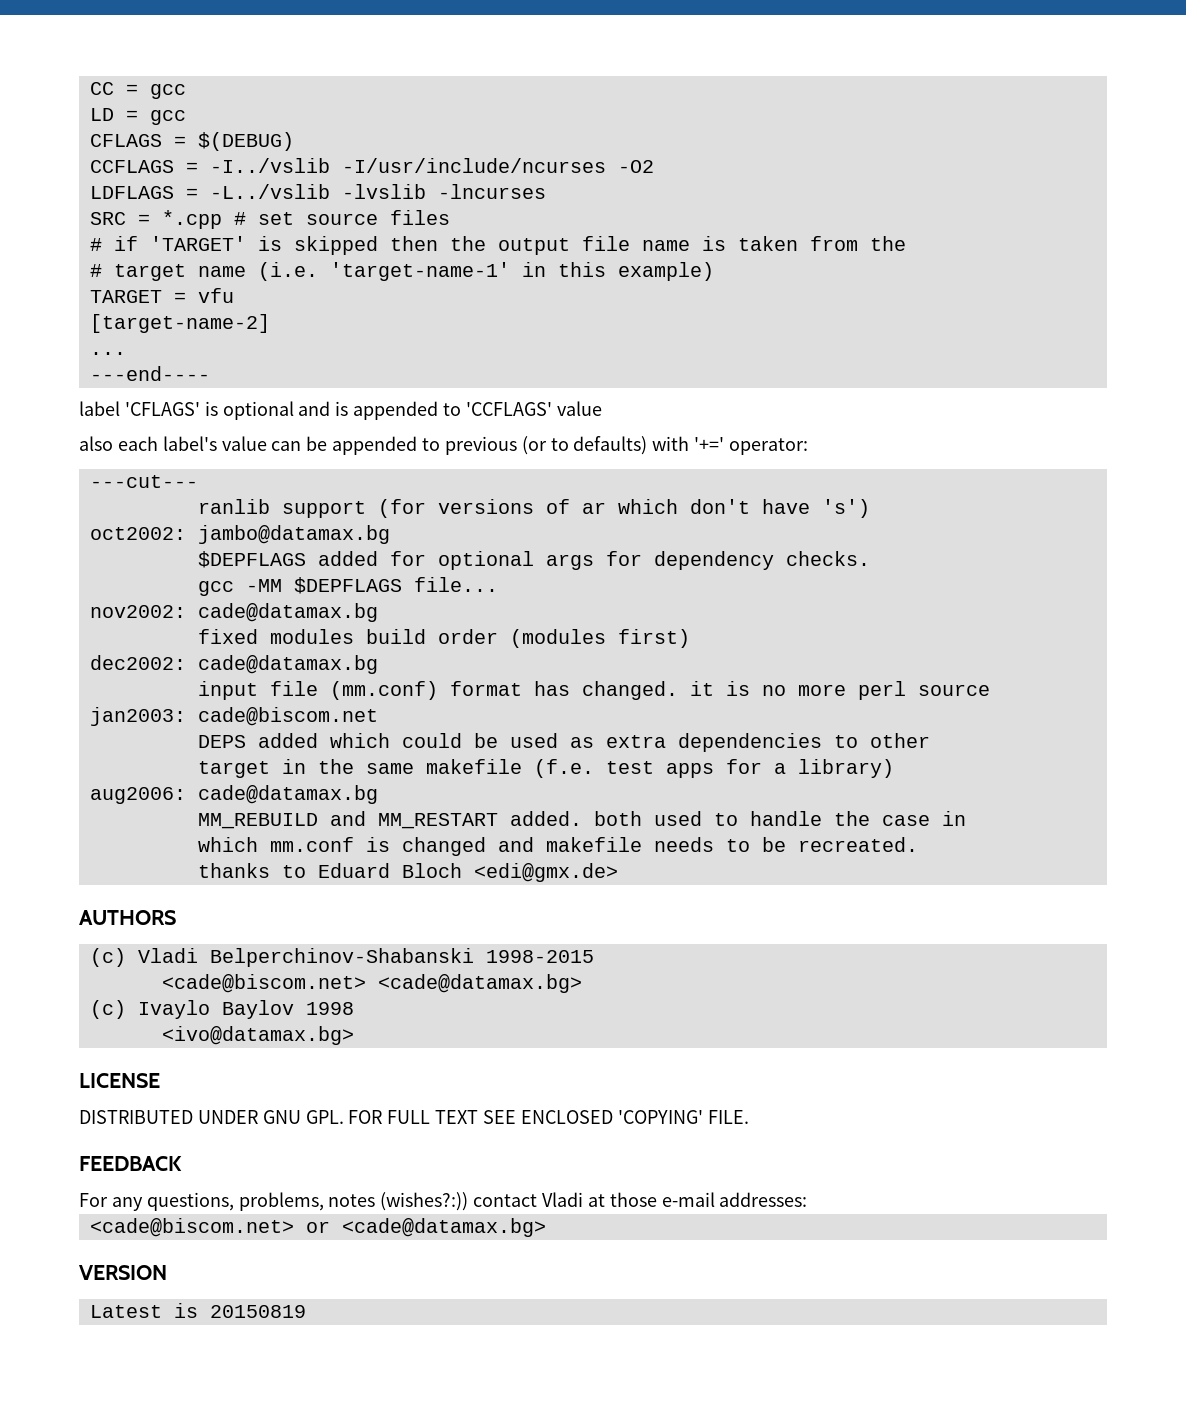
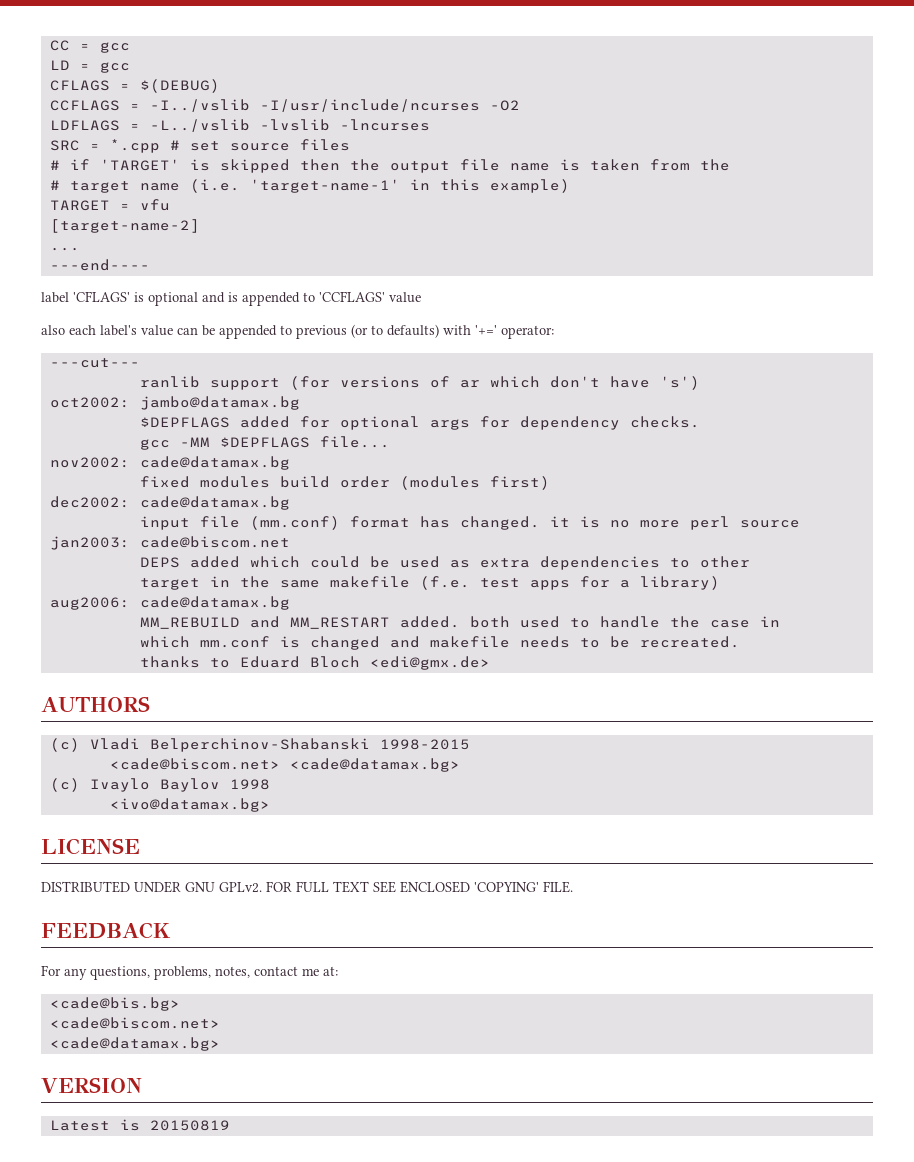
[305,1110,344,1124] GPL. -> [219,882,262,893] GPLv2.
[328,1192,808,1211] [89,1218,330,1237] notes (wishes?:)) contact Vladi at those e-mail addresses: // <cade@biscom.net> or -> [215,966,338,978] [49,997,180,1011] [49,1017,220,1029] notes, contact me at: // <cade@bis.bg> // <cade@biscom.net> //

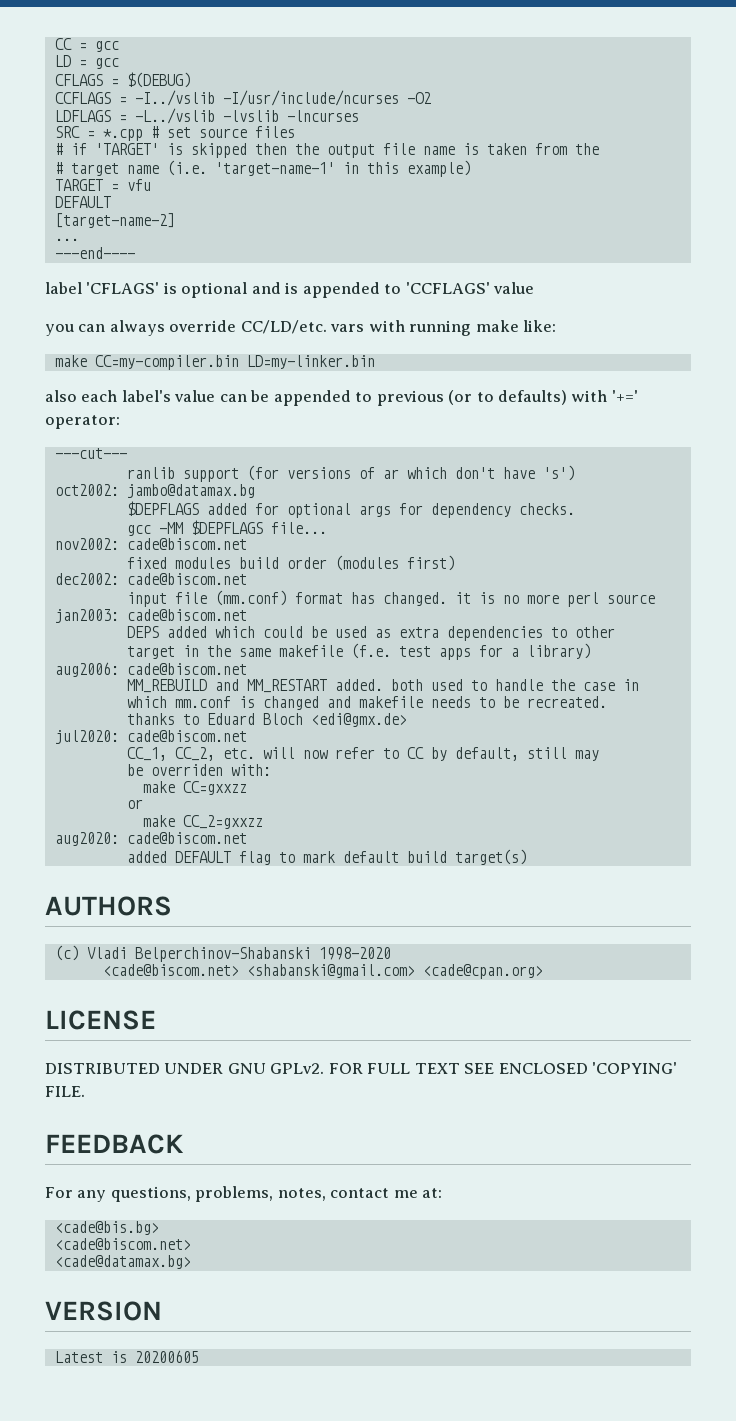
(170, 205) none -> [54,196,111,208] // DEFAULT
(421, 297) none -> [45,320,557,336] [54,355,375,370] // you can always override CC/LD/etc. vars with running make like: // make CC=my-compiler.bin LD=my-linker.bin
[139,456,290,470] cade@datamax.bg -> [126,538,247,550] cade@biscom.net
[139,496,290,510] cade@datamax.bg -> [126,573,247,585] cade@biscom.net
[139,596,290,610] cade@datamax.bg -> [126,663,247,675] cade@biscom.net
(490, 663) none -> [54,730,247,744] [126,747,599,761] [126,764,271,776] [142,781,247,795] [126,799,143,809] [142,815,263,829] [54,832,247,846] [126,849,527,865] // jul2020: cade@biscom.net // CC_1, CC_2, etc. will now refer to CC by default, still may // be overriden with: // make CC=gxxzz // or // make CC_2=gxxzz // aug2020: cade@biscom.net // added DEFAULT flag to mark default build target(s)
[379,739,470,750] [109,758,460,772] [49,778,270,792] [109,798,270,812] 1998-2015 // <cade@biscom.net> <cade@datamax.bg> // (c) Ivaylo Baylov 1998 // <ivo@datamax.bg> -> [318,947,391,960] [102,964,543,979] 1998-2020 // <cade@biscom.net> <shabanski@gmail.com> <cade@cpan.org>
[149,1120,230,1131] 20150819 -> [134,1350,199,1363] 20200605

